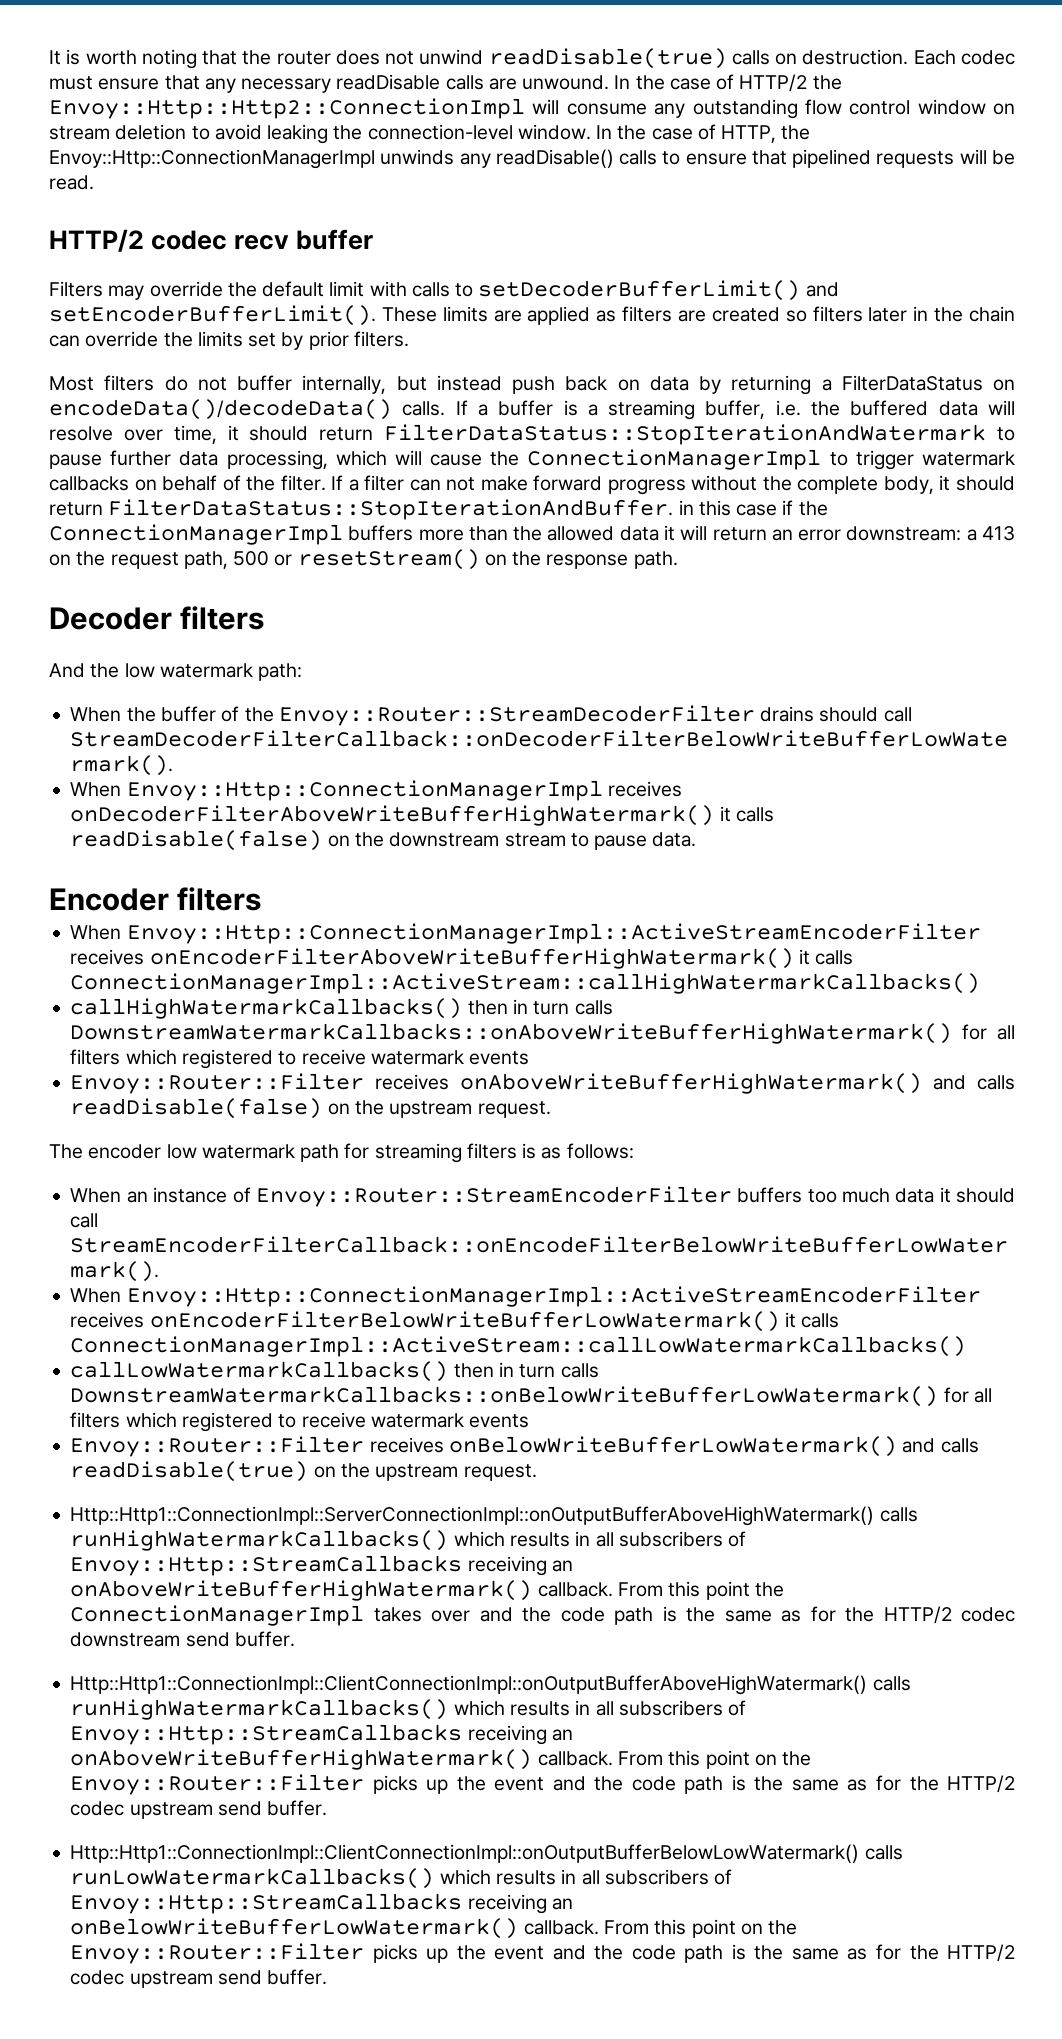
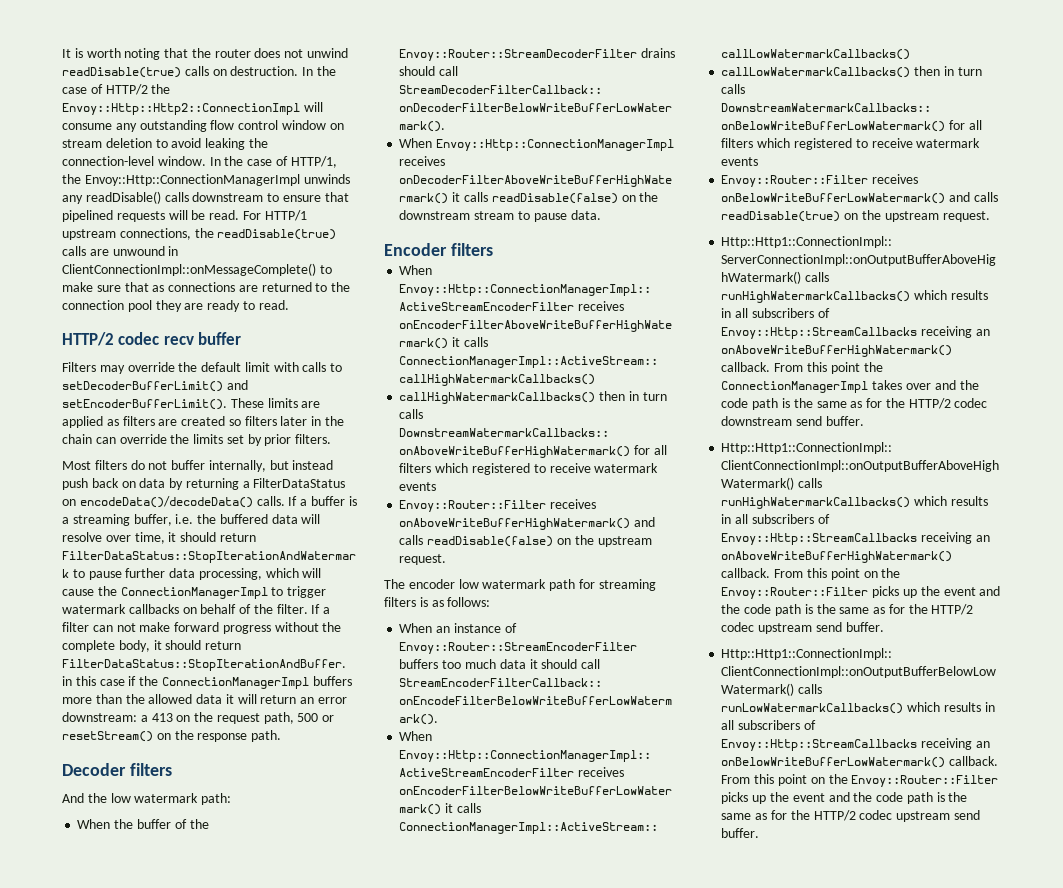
[913,50,1015,65] [49,74,610,93] Each codec must ensure that any necessary readDisable calls are unwound. -> (299, 71) none
[721,125,777,143] HTTP, -> [290,156,337,168] HTTP/1,
(658, 157) none -> [192,192,264,202] downstream
(94, 182) none -> [242,210,307,221] [62,228,337,240] [62,246,179,256] [62,263,332,276] [62,282,351,292] [62,300,289,312] For HTTP/1 upstream connections, the readDisable(true) calls are unwound in ClientConnectionImpl::onMessageComplete() to make sure that as connections are returned to the connection pool they are ready to read.

